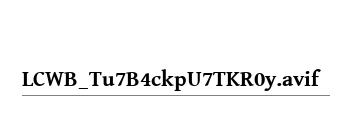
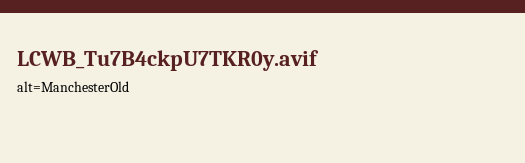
(321, 80) none -> [17,81,129,92] // alt=ManchesterOld

